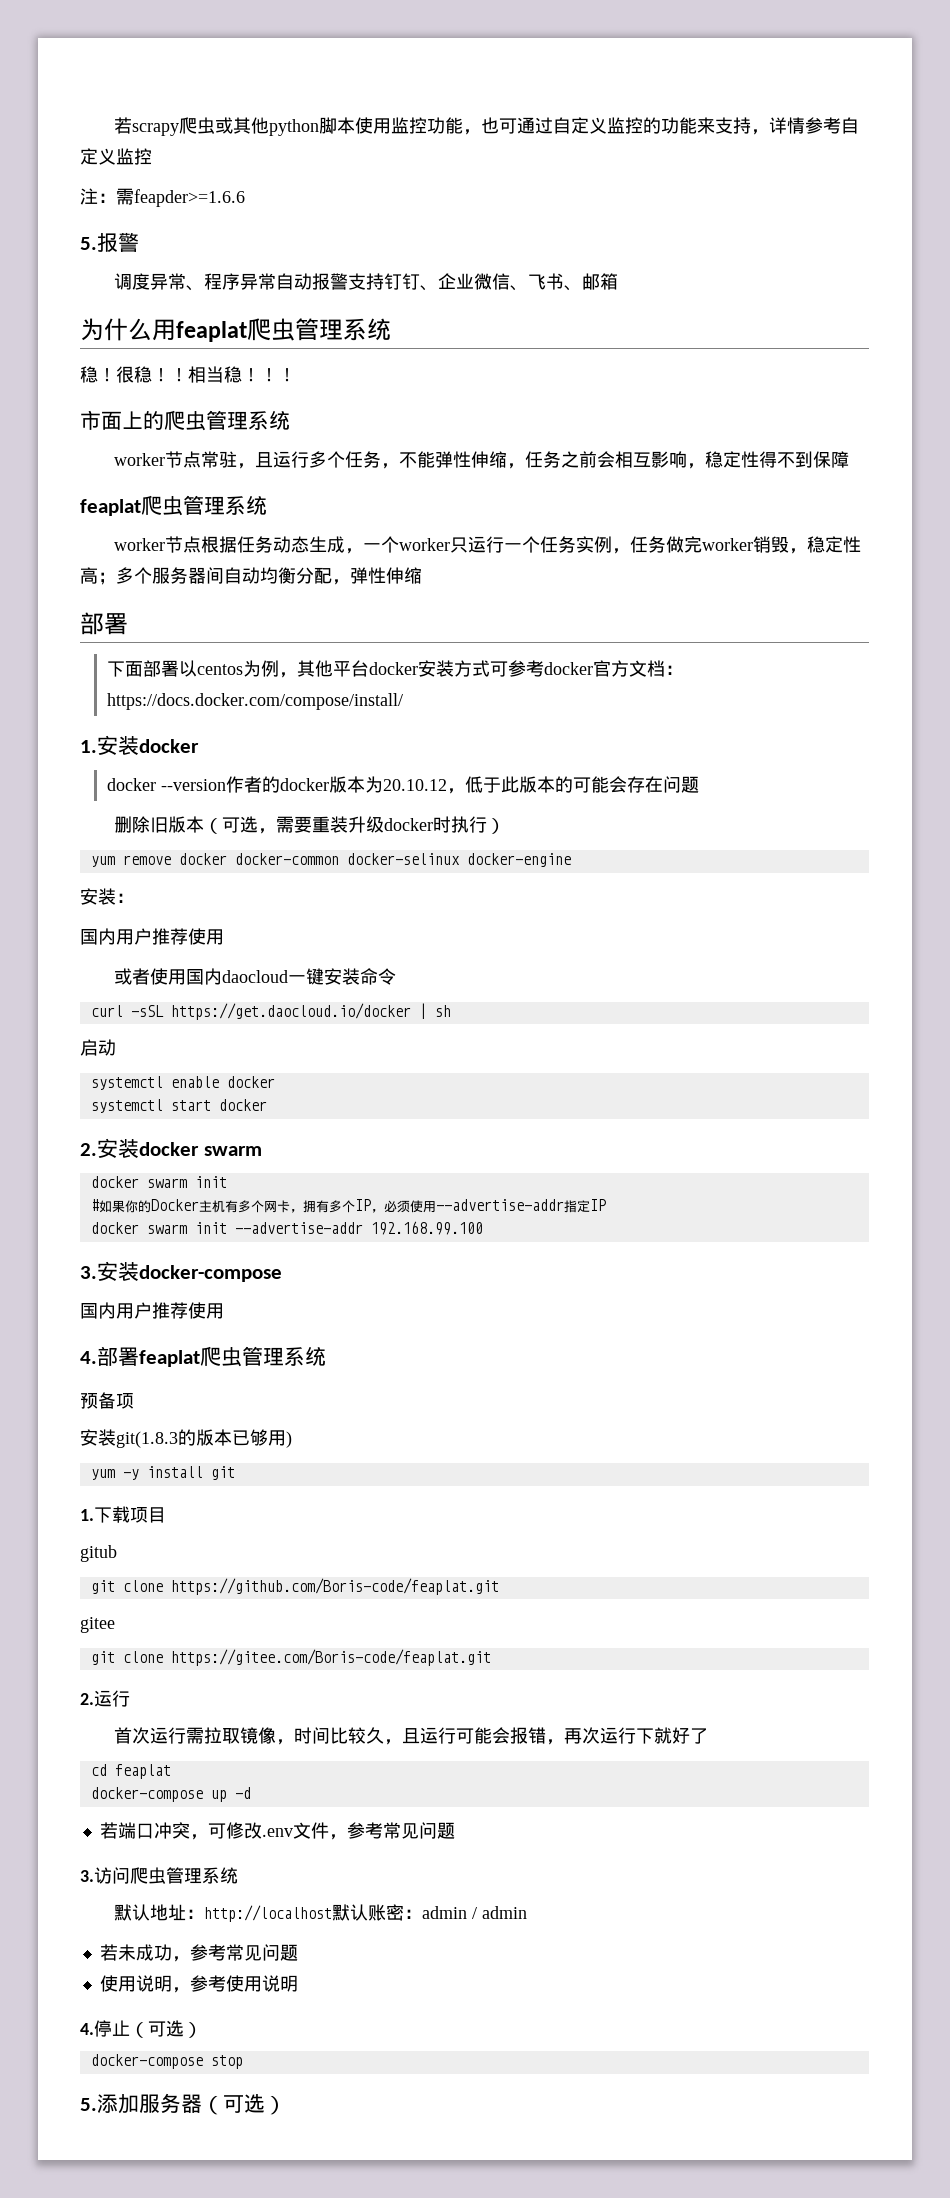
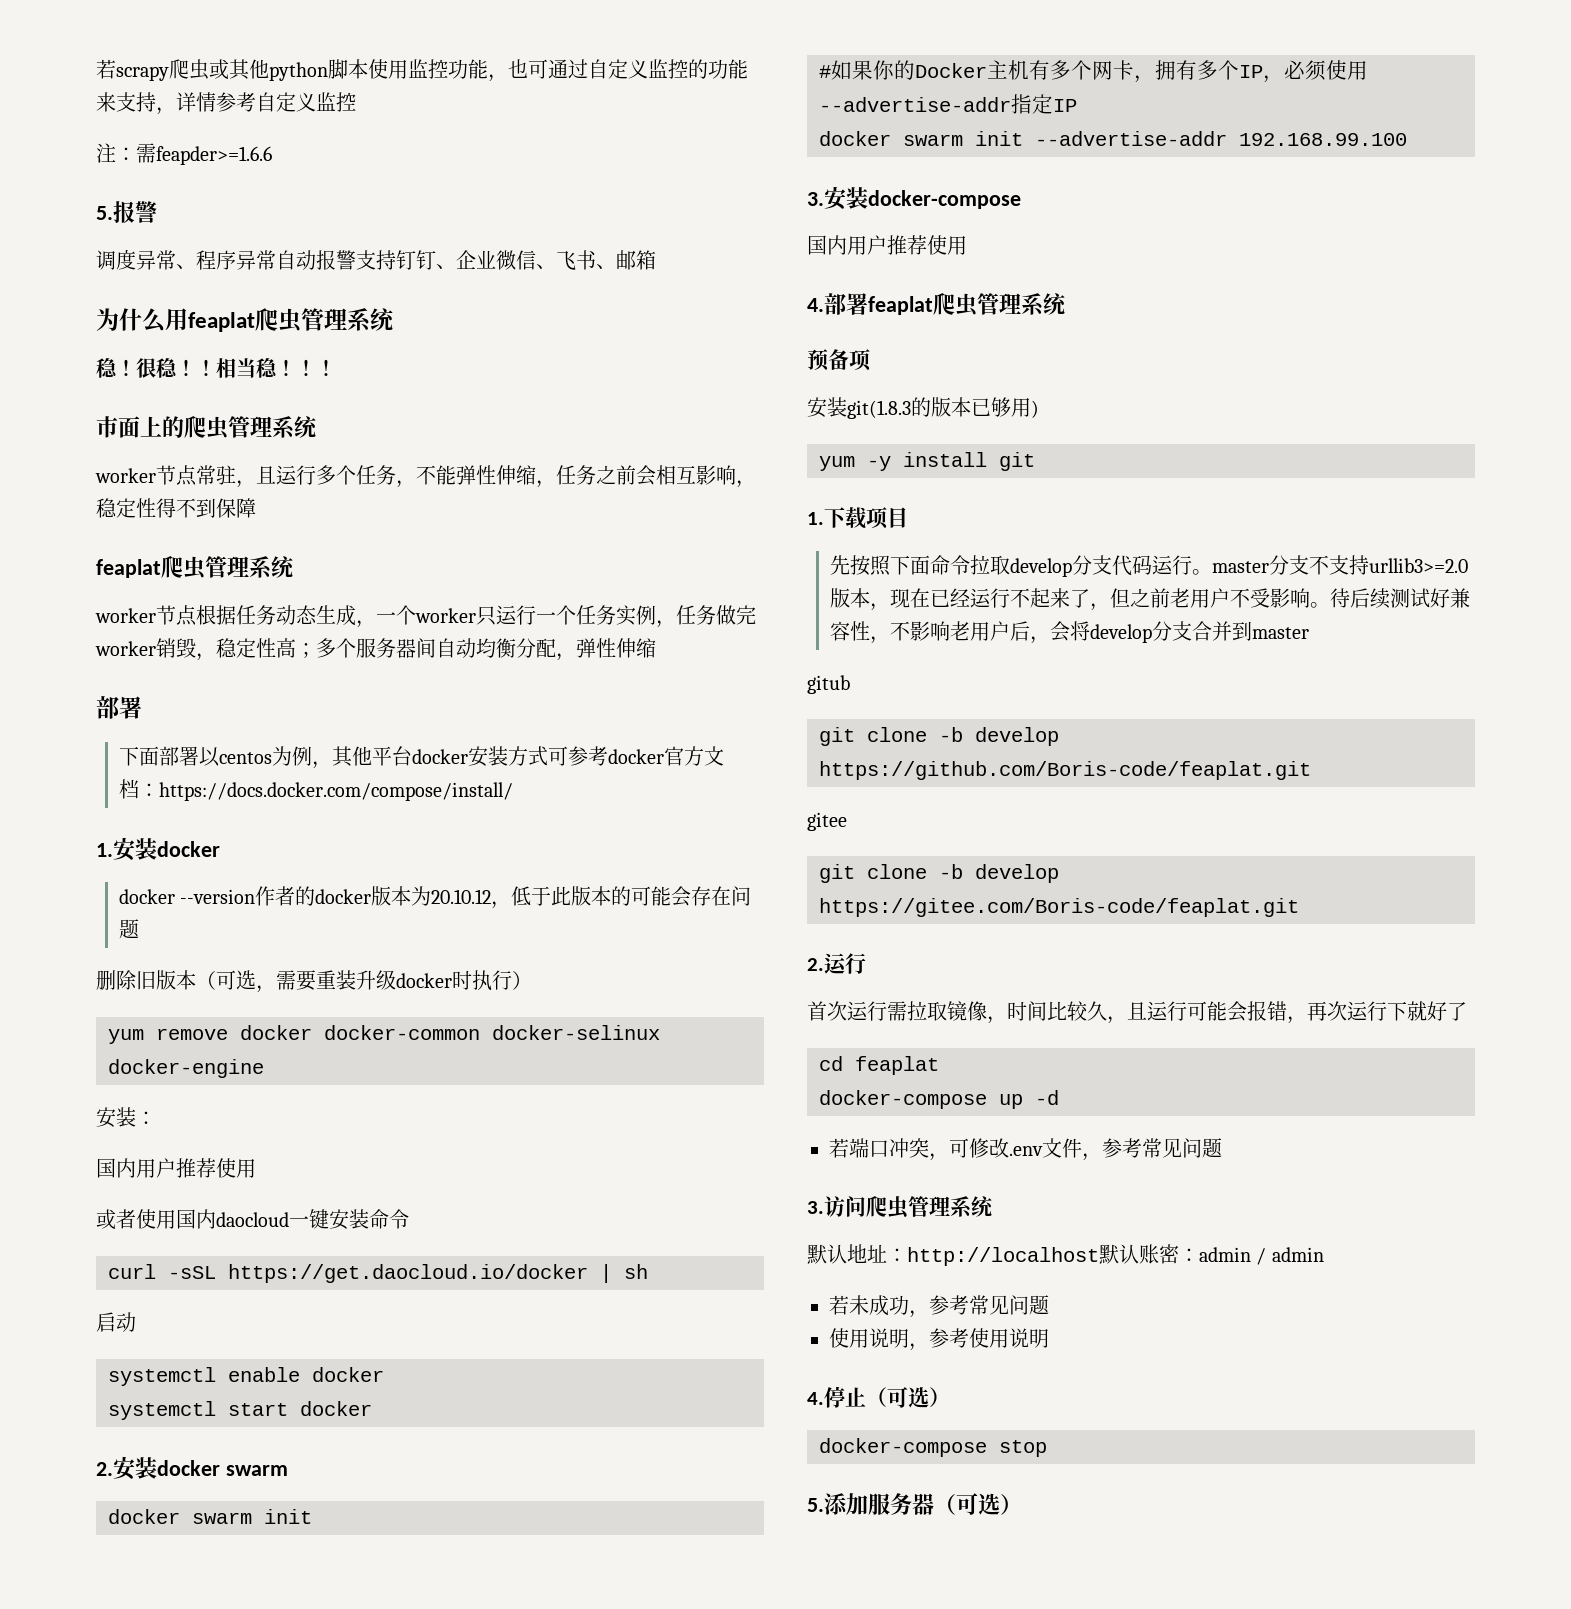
(166, 1515) none -> [830,555,1469,577] [830,588,1471,611] [830,621,1310,644] // 先按照下面命令拉取develop分支代码运行。master分支不支持urllib3>=2.0版本，现在已经运行不起来了，但之前老用户不受影响。待后续测试好兼容性，不影响老用户后，会将develop分支合并到master
(163, 1586) none -> [939,727,1059,746] -b develop
(163, 1657) none -> [939,864,1059,883] -b develop

